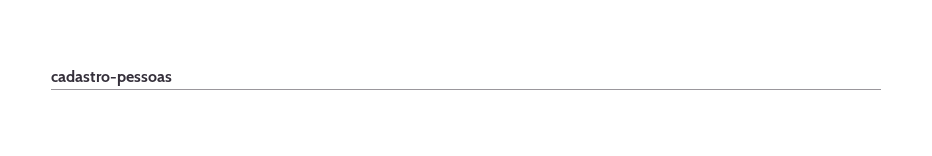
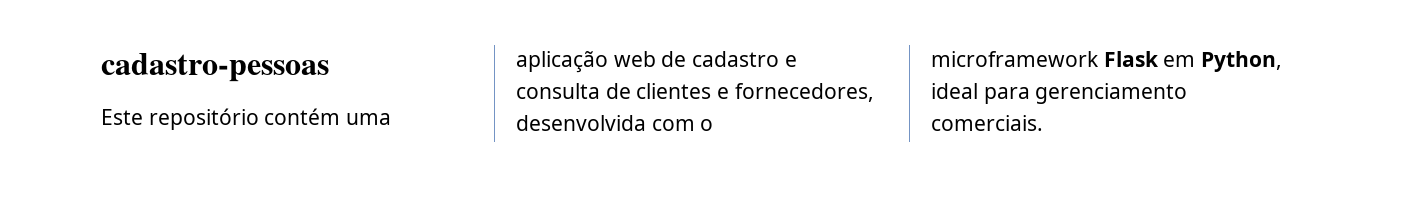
(172, 78) none -> [101,108,392,130] [516,51,797,73] [516,83,874,102] [516,115,714,131] [931,51,1283,72] [931,83,1188,104] [931,115,1043,131] // Este repositório contém uma aplicação web de cadastro e consulta de clientes e fornecedores, desenvolvida com o microframework Flask em Python, ideal para gerenciamento comerciais.

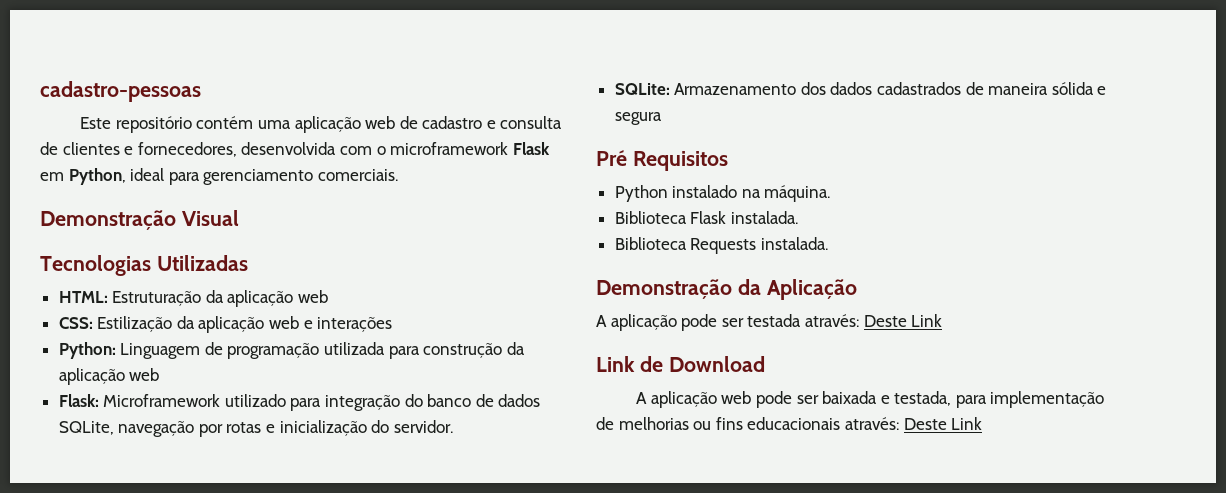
(1043, 123) none -> [40,210,239,230] [40,255,248,276] [58,290,329,307] [58,316,393,333] [58,342,525,359] [58,368,160,385] [58,394,541,411] [58,420,453,437] [614,82,1107,95] [614,112,662,125] [596,150,728,171] [614,185,831,202] [614,211,798,224] [614,237,828,254] [596,279,857,300] [596,314,943,331] [596,356,765,372] [636,391,1105,408] [596,417,983,430] // Demonstração Visual // Tecnologias Utilizadas // HTML: Estruturação da aplicação web // CSS: Estilização da aplicação web e interações // Python: Linguagem de programação utilizada para construção da aplicação web // Flask: Microframework utilizado para integração do banco de dados SQLite, navegação por rotas e inicialização do servidor. // SQLite: Armazenamento dos dados cadastrados de maneira sólida e segura // Pré Requisitos // Python instalado na máquina. // Biblioteca Flask instalada. // Biblioteca Requests instalada. // Demonstração da Aplicação // A aplicação pode ser testada através: Deste Link // Link de Download // A aplicação web pode ser baixada e testada, para implementação de melhorias ou fins educacionais através: Deste Link

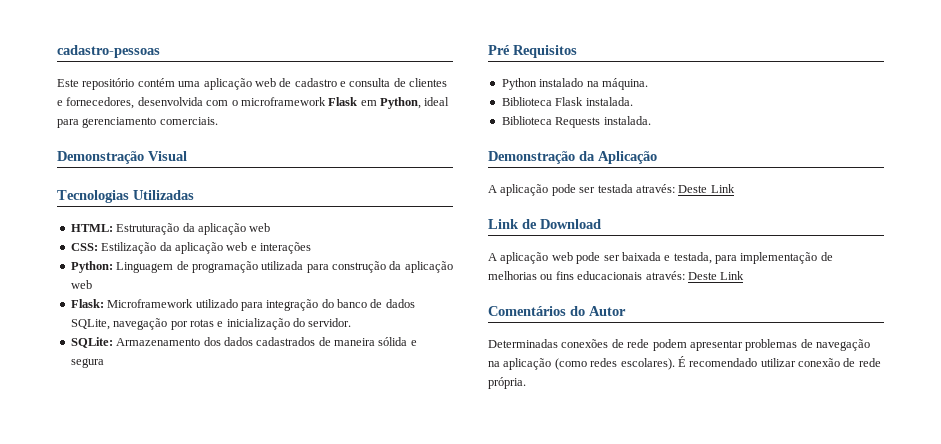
(983, 423) none -> [488,306,626,316] [488,339,870,351] [488,356,881,370] [488,377,526,389] // Comentários do Autor // Determinadas conexões de rede podem apresentar problemas de navegação na aplicação (como redes escolares). É recomendado utilizar conexão de rede própria.

